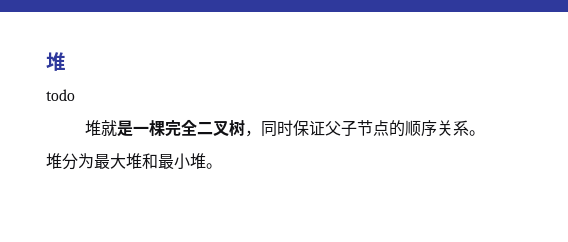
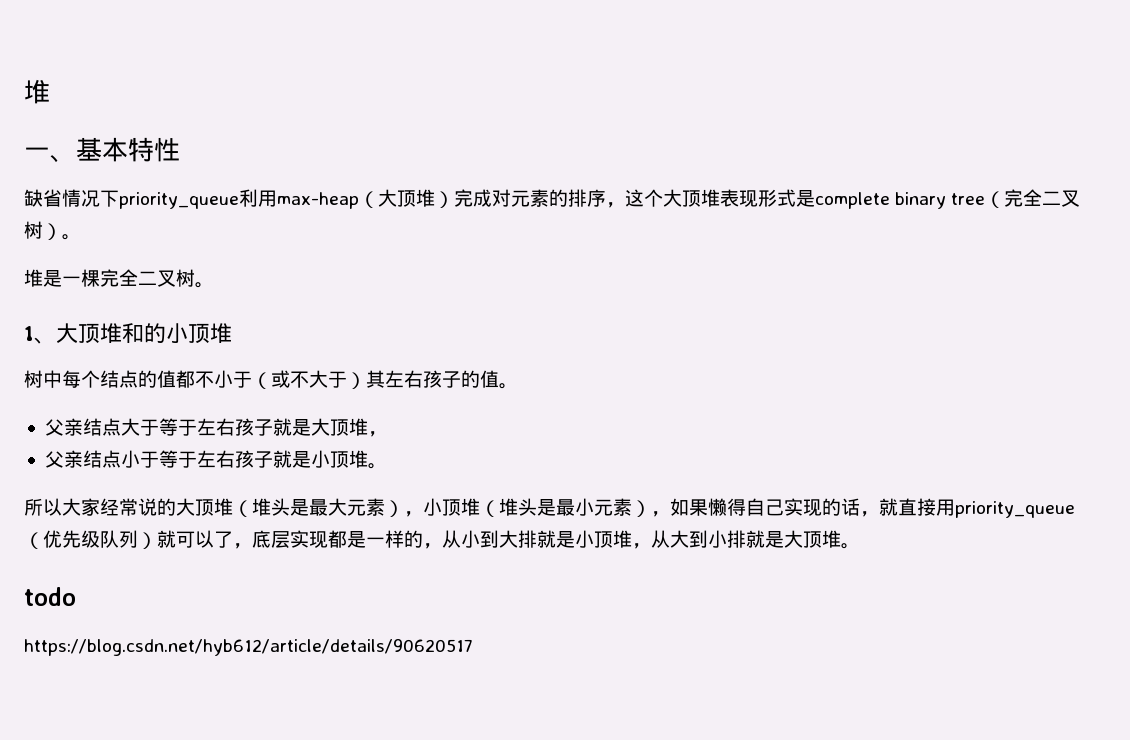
[46,52,66,71] [46,89,75,101] [84,120,117,136] 堆 // todo // 堆就 -> [24,79,50,104] [24,137,180,163] [24,189,1081,209] [24,221,81,240] [24,269,43,287] 堆 // 一、基本特性 // 缺省情况下priority_queue利用max-heap（大顶堆）完成对元素的排序，这个大顶堆表现形式是complete binary tree（完全二叉树）。 // 堆
[244,120,485,137] [46,153,222,170] ，同时保证父子节点的顺序关系。 // 堆分为最大堆和最小堆。 -> [195,282,214,288] [24,323,232,344] [24,370,518,389] [44,418,387,437] [44,450,387,469] [24,498,1075,518] [24,530,860,549] [24,587,76,606] [24,639,473,656] 。 // 1、大顶堆和的小顶堆 // 树中每个结点的值都不小于（或不大于）其左右孩子的值。 // 父亲结点大于等于左右孩子就是大顶堆， // 父亲结点小于等于左右孩子就是小顶堆。 // 所以大家经常说的大顶堆（堆头是最大元素），小顶堆（堆头是最小元素），如果懒得自己实现的话，就直接用priority_queue（优先级队列）就可以了，底层实现都是一样的，从小到大排就是小顶堆，从大到小排就是大顶堆。 // todo // https://blog.csdn.net/hyb612/article/details/90620517

